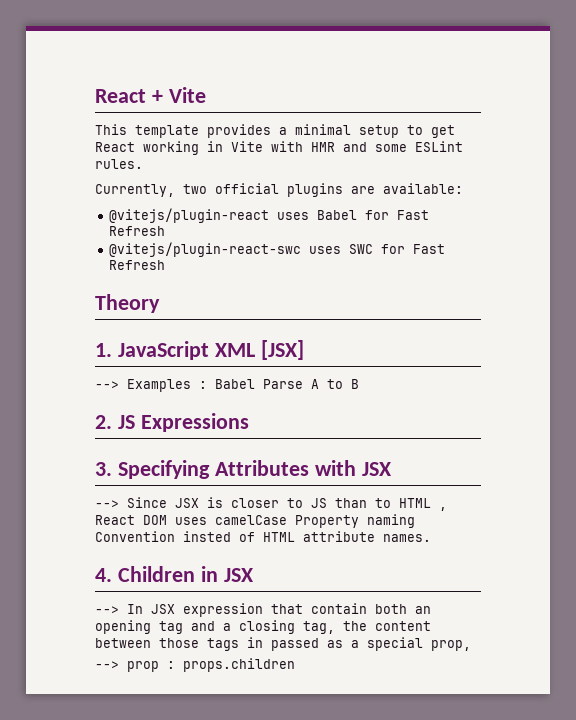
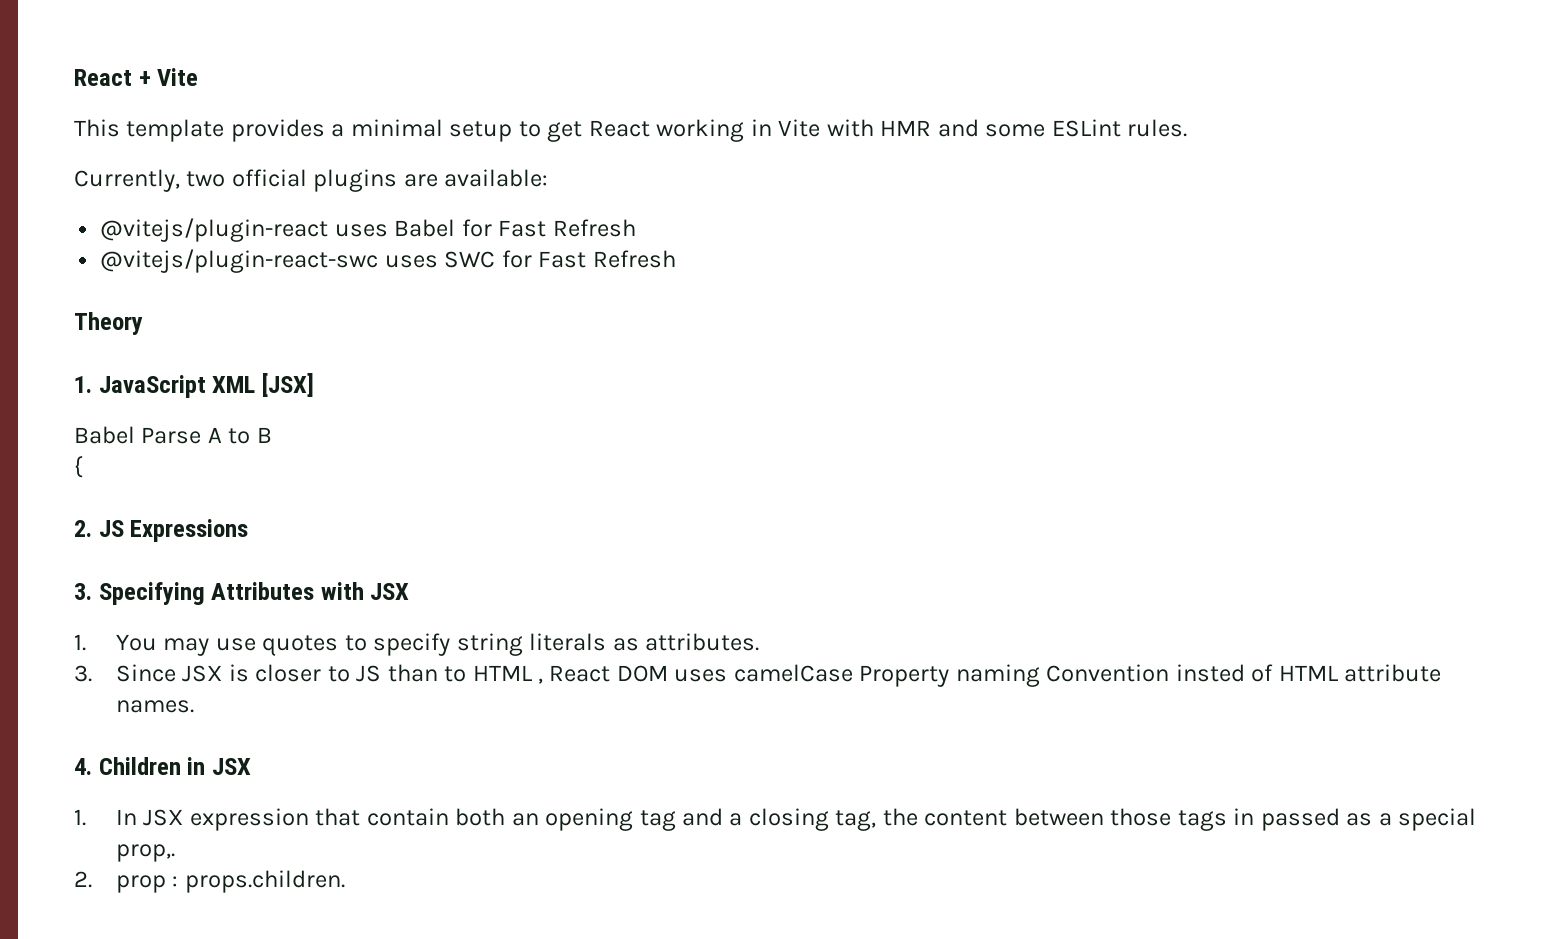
[95,379,207,392] --> Examples : -> (314, 385) none
(359, 384) none -> [74,456,83,478] // {
[95,500,119,508] --> -> [74,633,760,656] [74,665,92,682] 1. You may use quotes to specify string literals as attributes. // 3.
[95,606,119,614] --> -> [74,809,86,826] 1.
[431,640,471,651] [95,661,119,669] prop, // --> -> [115,844,175,862] [74,871,92,888] prop,. // 2.
[183,658,295,672] props.children -> [184,870,345,893] props.children.

